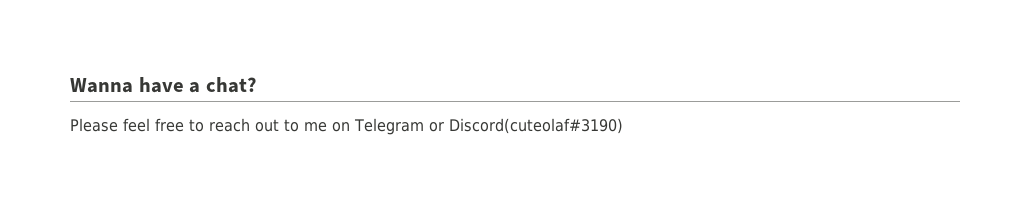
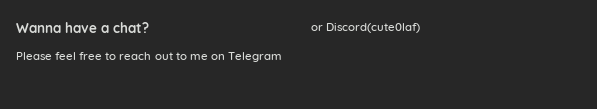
[448,118,623,134] Discord(cuteolaf#3190) -> [326,23,421,33] Discord(cute0laf)

